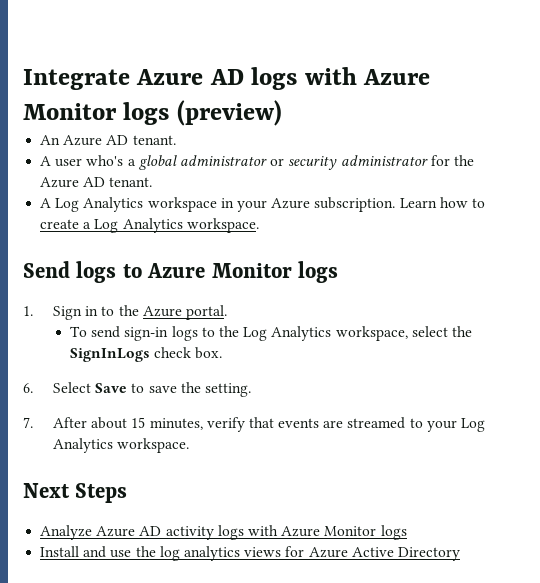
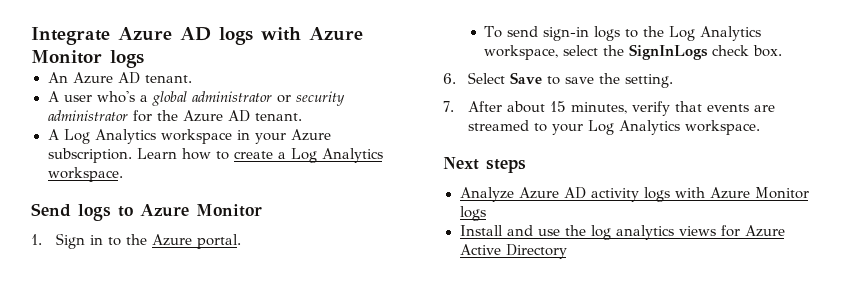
[176,100,282,126] (preview) -> (144, 59) none
[298,261,339,283] logs -> (262, 210) none
[75,483,128,503] Steps -> [486,159,526,173] steps

